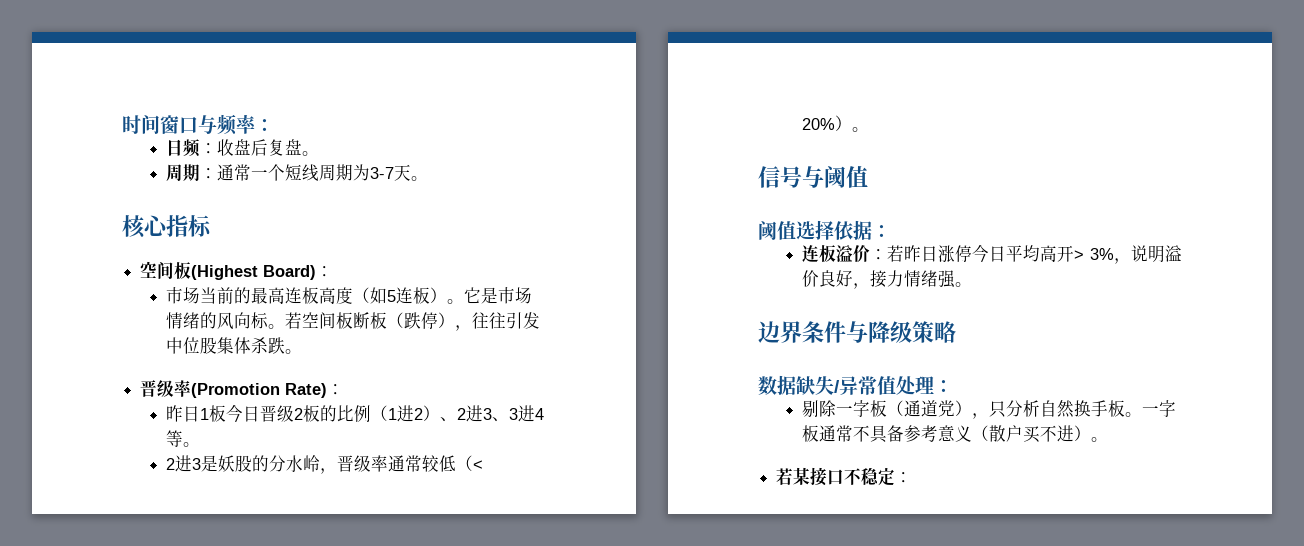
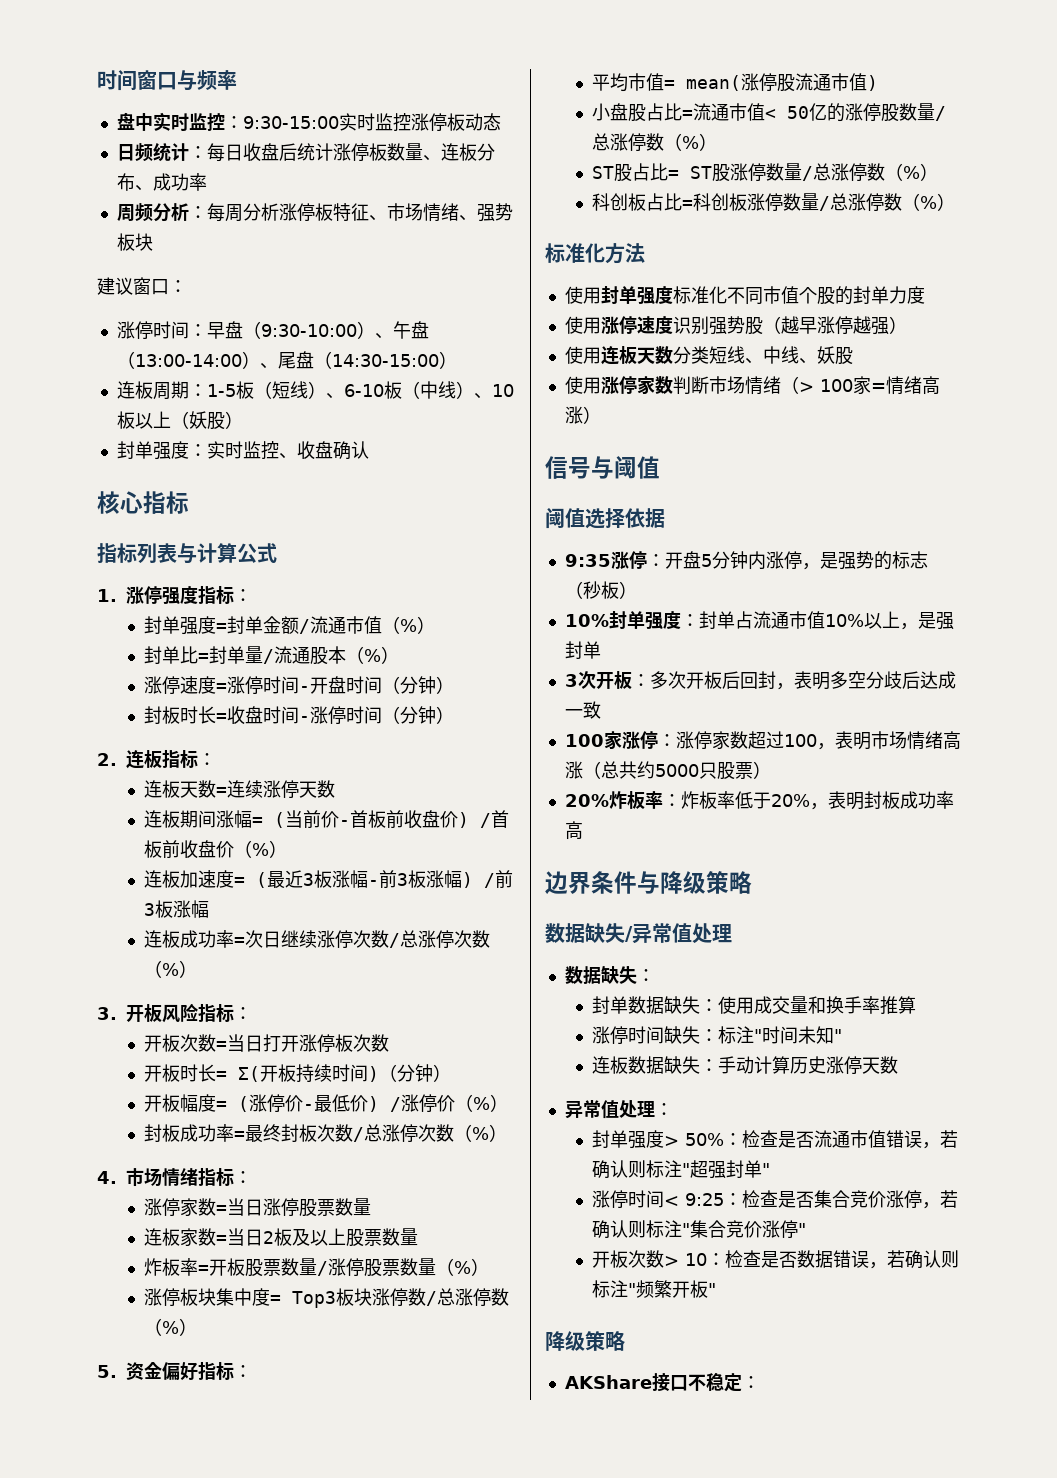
[255,119,274,132] [165,139,319,157] [165,164,428,182] [122,215,212,239] [140,261,334,280] [165,287,532,304] [165,312,540,331] [165,337,302,354] [140,380,345,398] [165,404,544,423] [165,430,200,447] [165,455,483,474] [801,115,869,132] ： // 日频：收盘后复盘。 // 周期：通常一个短线周期为3-7天。 // 核心指标 // 空间板(Highest Board)： // 市场当前的最高连板高度（如5连板）。它是市场情绪的风向标。若空间板断板（跌停），往往引发中位股集体杀跌。 // 晋级率(Promotion Rate)： // 昨日1板今日晋级2板的比例（1进2）、2进3、3进4等。 // 2进3是妖股的分水岭，晋级率通常较低（< 20%）。 -> [116,112,501,132] [116,142,495,162] [116,173,207,191] [116,203,513,222] [116,233,153,251] [97,277,187,295] [116,321,429,339] [116,351,457,369] [116,381,514,400] [116,411,243,430] [116,441,369,460] [97,491,189,514] [97,543,277,564] [97,585,252,605] [144,616,436,635] [144,646,400,665] [144,676,455,694] [144,706,455,725] [97,749,216,769] [144,780,336,798] [144,810,510,829] [144,840,288,859] [144,870,514,888] [144,900,210,918] [144,930,491,948] [144,960,198,978] [97,1003,252,1023] [144,1034,390,1052] [144,1064,452,1083] [144,1094,509,1112] [144,1124,508,1142] [97,1167,252,1187] [144,1198,372,1217] [144,1228,419,1247] [144,1258,490,1277] [144,1288,510,1308] [144,1318,198,1336] [97,1361,252,1381] [592,73,879,92] [592,103,947,122] [592,133,718,151] [592,163,939,182] [592,193,956,211] [545,243,645,264] [564,286,925,305] [564,316,907,335] [564,346,853,365] [564,376,940,395] [564,406,601,424] // 盘中实时监控：9:30-15:00实时监控涨停板动态 // 日频统计：每日收盘后统计涨停板数量、连板分布、成功率 // 周频分析：每周分析涨停板特征、市场情绪、强势板块 // 建议窗口： // 涨停时间：早盘（9:30-10:00）、午盘（13:00-14:00）、尾盘（14:30-15:00） // 连板周期：1-5板（短线）、6-10板（中线）、10板以上（妖股） // 封单强度：实时监控、收盘确认 // 核心指标 // 指标列表与计算公式 // 1.涨停强度指标： // 封单强度=封单金额/流通市值（%） // 封单比=封单量/流通股本（%） // 涨停速度=涨停时间-开盘时间（分钟） // 封板时长=收盘时间-涨停时间（分钟） // 2.连板指标： // 连板天数=连续涨停天数 // 连板期间涨幅= (当前价-首板前收盘价) /首板前收盘价（%） // 连板加速度= (最近3板涨幅-前3板涨幅) /前3板涨幅 // 连板成功率=次日继续涨停次数/总涨停次数（%） // 3.开板风险指标： // 开板次数=当日打开涨停板次数 // 开板时长= Σ(开板持续时间)（分钟） // 开板幅度= (涨停价-最低价) /涨停价（%） // 封板成功率=最终封板次数/总涨停次数（%） // 4.市场情绪指标： // 涨停家数=当日涨停股票数量 // 连板家数=当日2板及以上股票数量 // 炸板率=开板股票数量/涨停股票数量（%） // 涨停板块集中度= Top3板块涨停数/总涨停数（%） // 5.资金偏好指标： // 平均市值= mean(涨停股流通市值) // 小盘股占比=流通市值< 50亿的涨停股数量/总涨停数（%） // ST股占比= ST股涨停数量/总涨停数（%） // 科创板占比=科创板涨停数量/总涨停数（%） // 标准化方法 // 使用封单强度标准化不同市值个股的封单力度 // 使用涨停速度识别强势股（越早涨停越强） // 使用连板天数分类短线、中线、妖股 // 使用涨停家数判断市场情绪（> 100家=情绪高涨）
[872,225,891,238] [801,244,1182,264] [801,270,972,289] ： // 连板溢价：若昨日涨停今日平均高开> 3%，说明溢价良好，接力情绪强。 -> [564,551,928,570] [564,581,637,599] [564,611,954,630] [564,641,601,659] [564,671,956,690] [564,701,601,719] [564,731,961,750] [564,761,771,780] [564,791,954,810] [564,821,583,840] // 9:35涨停：开盘5分钟内涨停，是强势的标志（秒板） // 10%封单强度：封单占流通市值10%以上，是强封单 // 3次开板：多次开板后回封，表明多空分歧后达成一致 // 100家涨停：涨停家数超过100，表明市场情绪高涨（总共约5000只股票） // 20%炸板率：炸板率低于20%，表明封板成功率高
[934,380,953,393] [801,400,1176,419] [801,425,1108,443] [776,467,811,485] ： // 剔除一字板（通道党），只分析自然换手板。一字板通常不具备参考意义（散户买不进）。 // 若某 -> [564,966,655,984] [592,996,917,1015] [592,1026,843,1044] [592,1056,899,1074] [564,1100,673,1119] [592,1130,959,1149] [592,1160,771,1179] [592,1190,959,1209] [592,1220,807,1239] [592,1250,960,1269] [592,1280,717,1298] [545,1330,625,1351] [564,1375,652,1389] // 数据缺失： // 封单数据缺失：使用成交量和换手率推算 // 涨停时间缺失：标注"时间未知" // 连板数据缺失：手动计算历史涨停天数 // 异常值处理： // 封单强度> 50%：检查是否流通市值错误，若确认则标注"超强封单" // 涨停时间< 9:25：检查是否集合竞价涨停，若确认则标注"集合竞价涨停" // 开板次数> 10：检查是否数据错误，若确认则标注"频繁开板" // 降级策略 // AKShare

